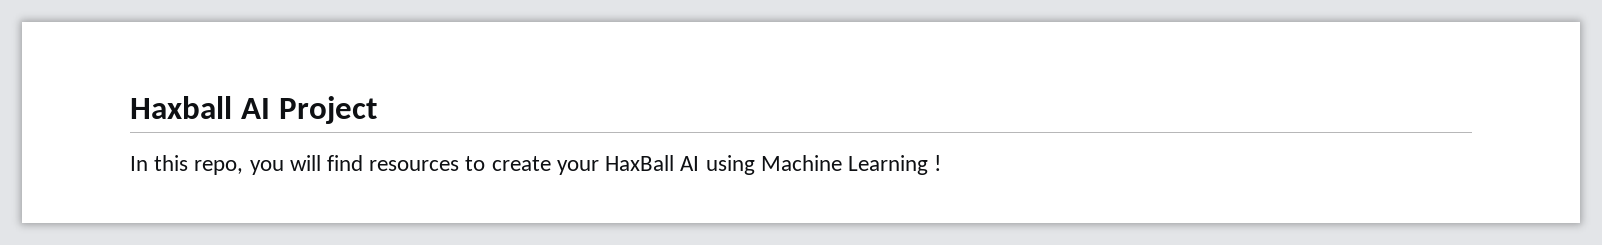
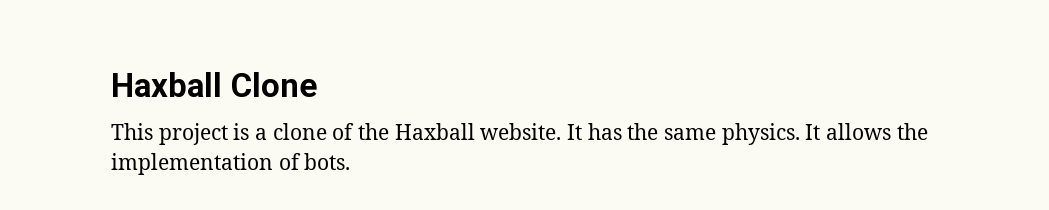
[130,96,377,124] [130,155,942,175] Haxball AI Project // In this repo, you will find resources to create your HaxBall AI using Machine Learning ! -> [111,72,317,97] [111,123,928,145] [111,153,351,175] Haxball Clone // This project is a clone of the Haxball website. It has the same physics. It allows the implementation of bots.

